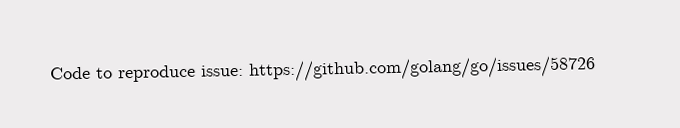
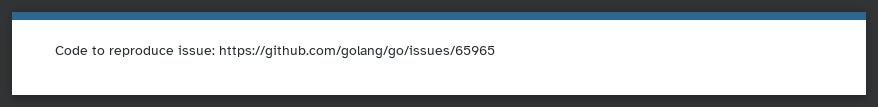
[248,55,596,83] https://github.com/golang/go/issues/58726 -> [219,45,495,59] https://github.com/golang/go/issues/65965

